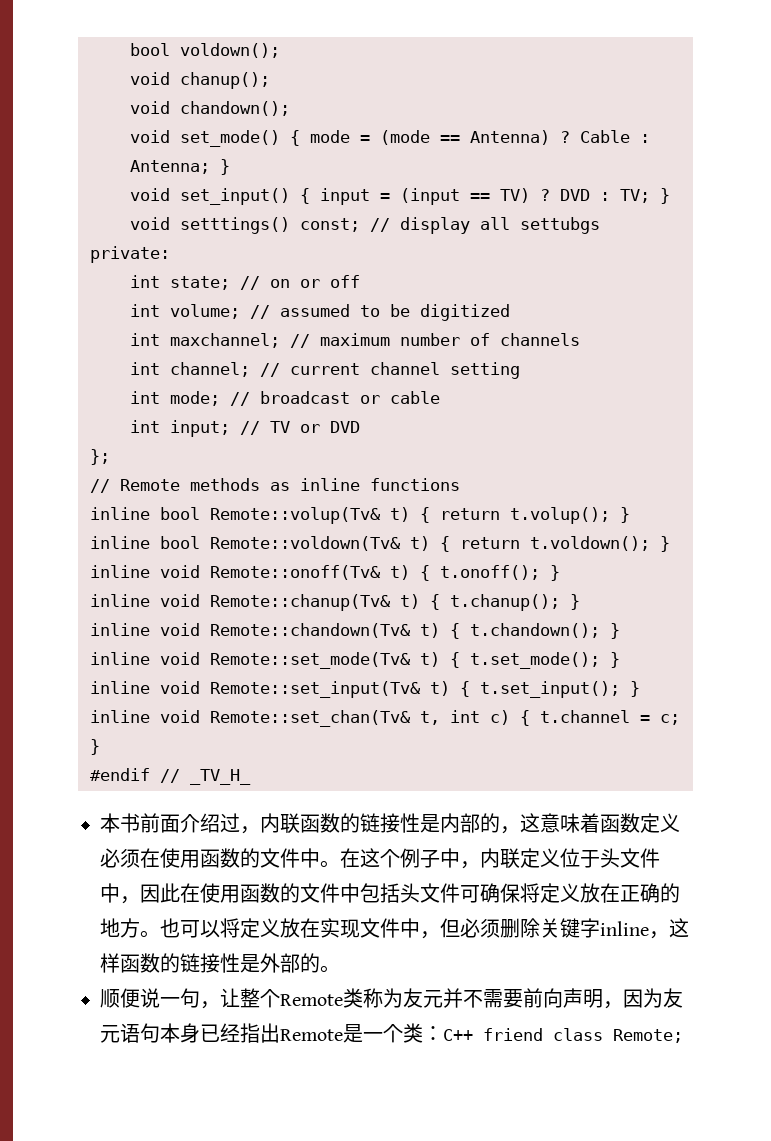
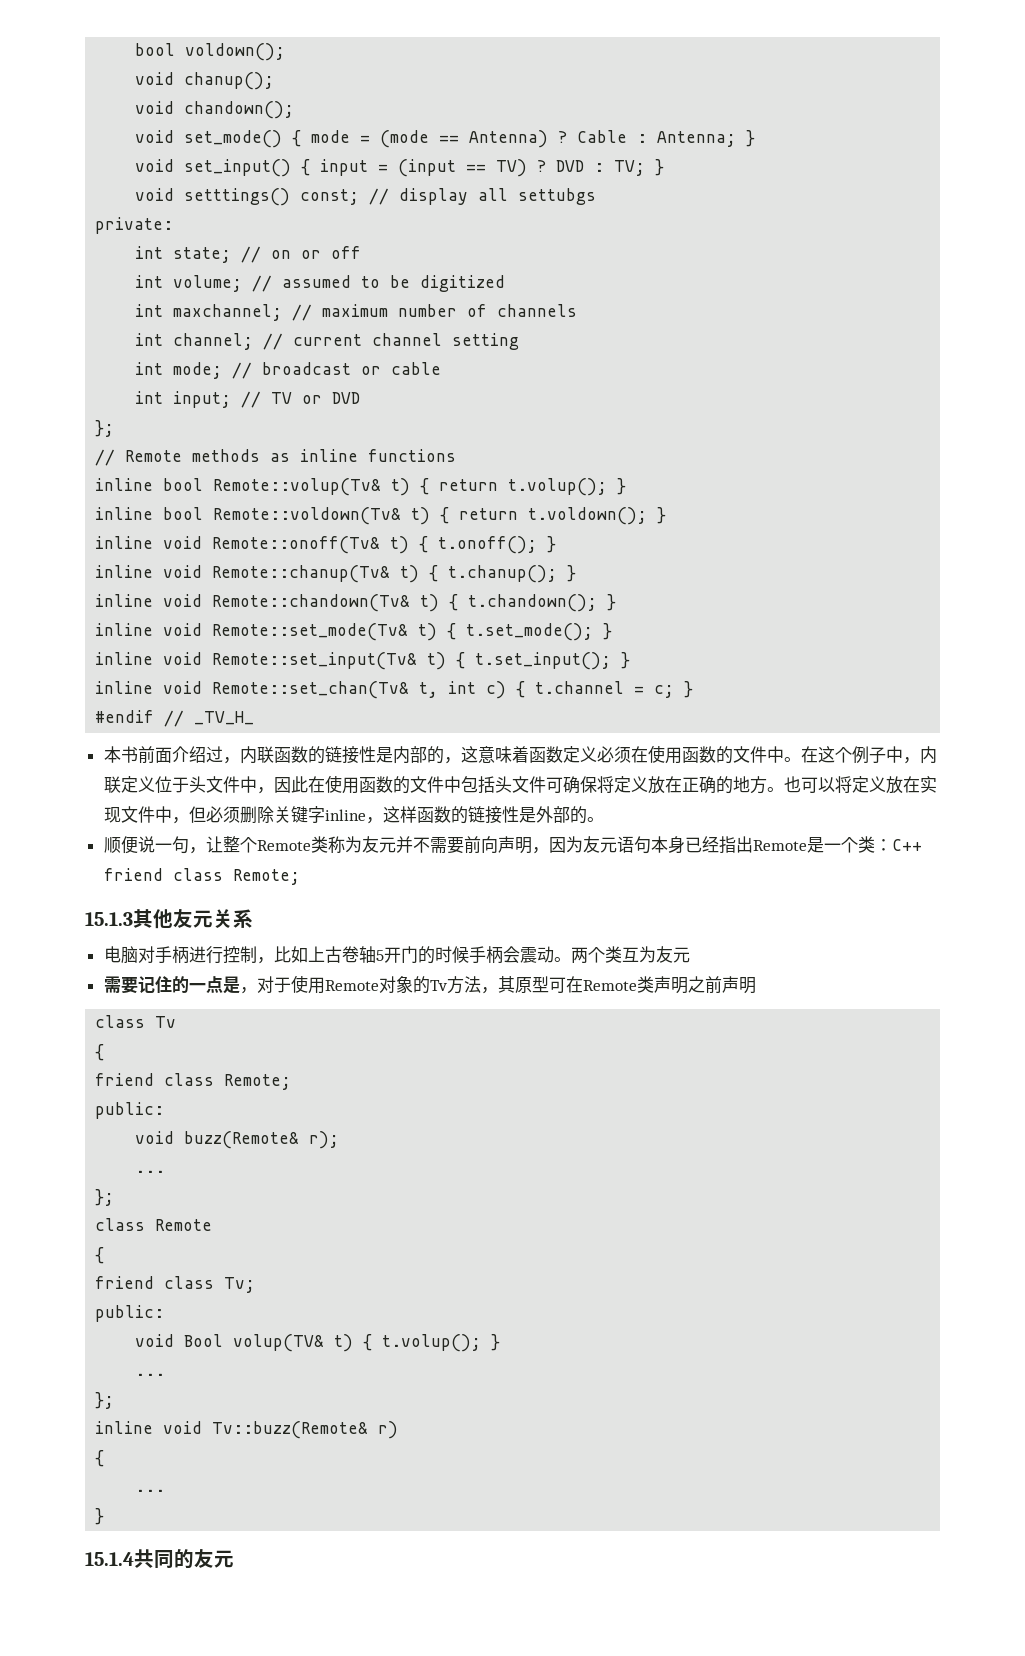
(683, 1036) none -> [85,909,253,929] [103,946,690,964] [103,975,756,994] [95,1015,177,1028] [95,1044,105,1061] [95,1073,292,1090] [95,1102,165,1119] [135,1131,340,1149] [135,1170,166,1173] [95,1189,115,1206] [95,1218,213,1231] [95,1247,105,1264] [95,1276,256,1293] [95,1305,165,1322] [135,1334,501,1352] [135,1373,166,1376] [95,1392,115,1409] [95,1421,399,1439] [95,1450,105,1467] [135,1489,166,1492] [95,1508,105,1525] [85,1549,234,1569] // 15.1.3其他友元关系 // 电脑对手柄进行控制，比如上古卷轴5开门的时候手柄会震动。两个类互为友元 // 需要记住的一点是，对于使用Remote对象的Tv方法，其原型可在Remote类声明之前声明 // class Tv // { // friend class Remote; // public: // void buzz(Remote& r); // ... // }; // class Remote // { // friend class Tv; // public: // void Bool volup(TV& t) { t.volup(); } // ... // }; // inline void Tv::buzz(Remote& r) // { // ... // } // 15.1.4共同的友元

